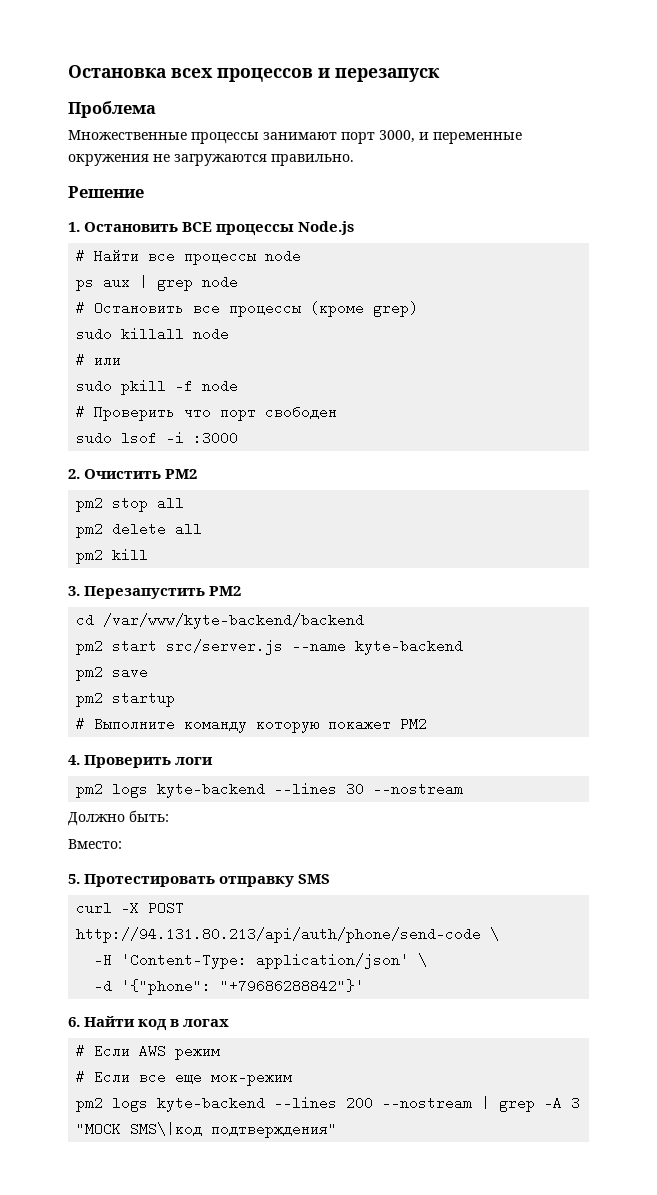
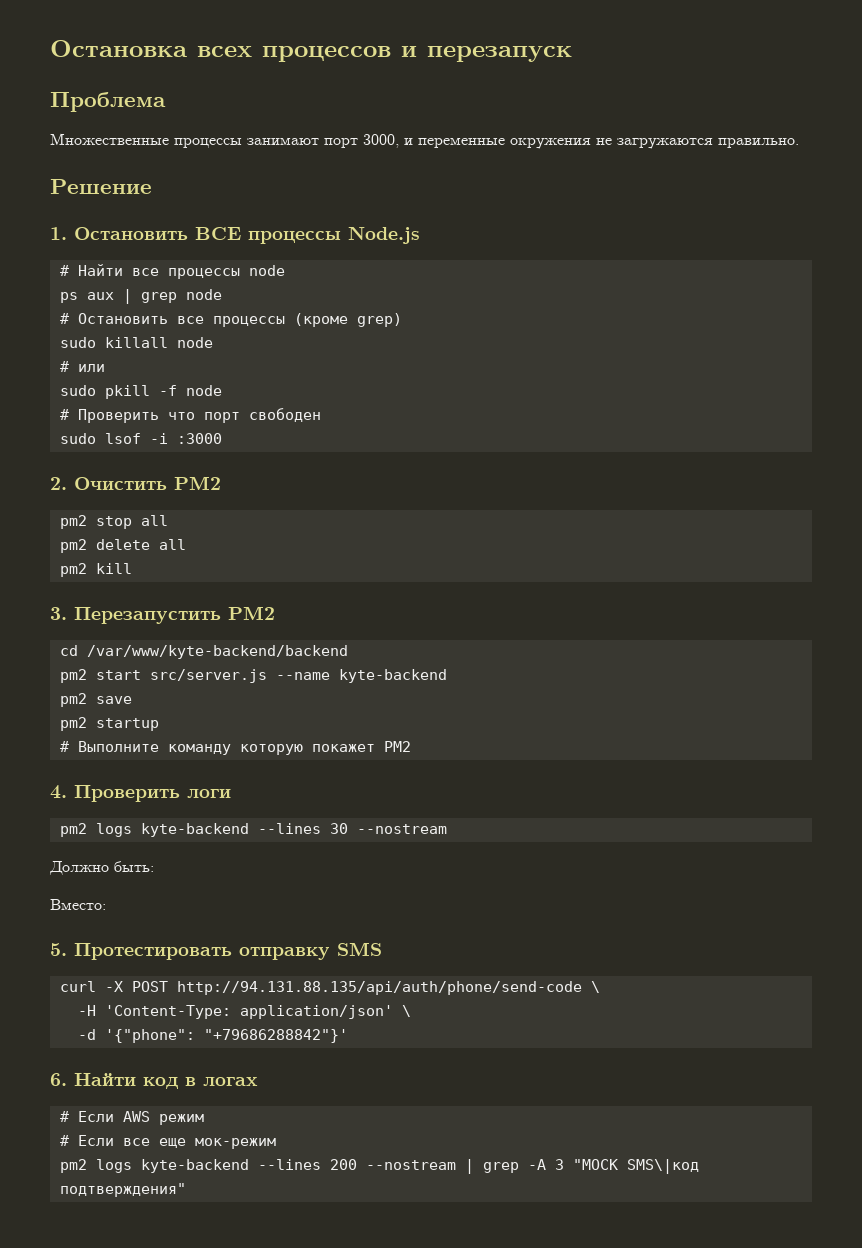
[76,927,482,943] http://94.131.80.213/api/auth/phone/send-code -> [176,981,582,995] http://94.131.88.135/api/auth/phone/send-code

